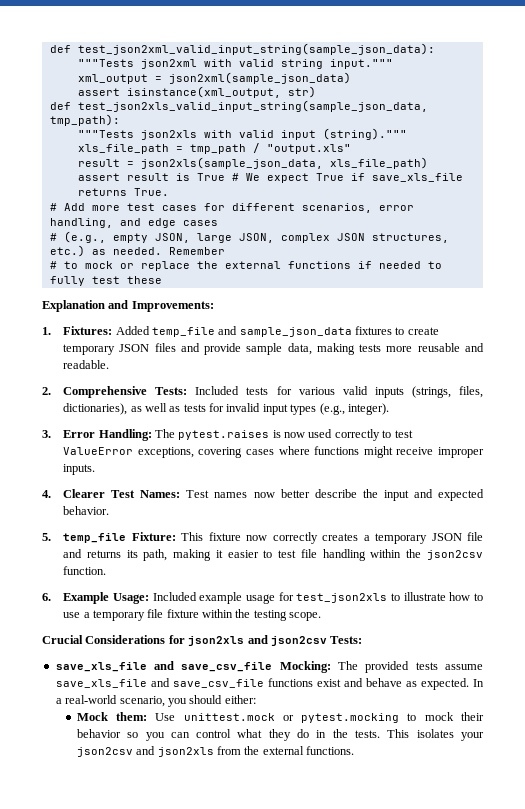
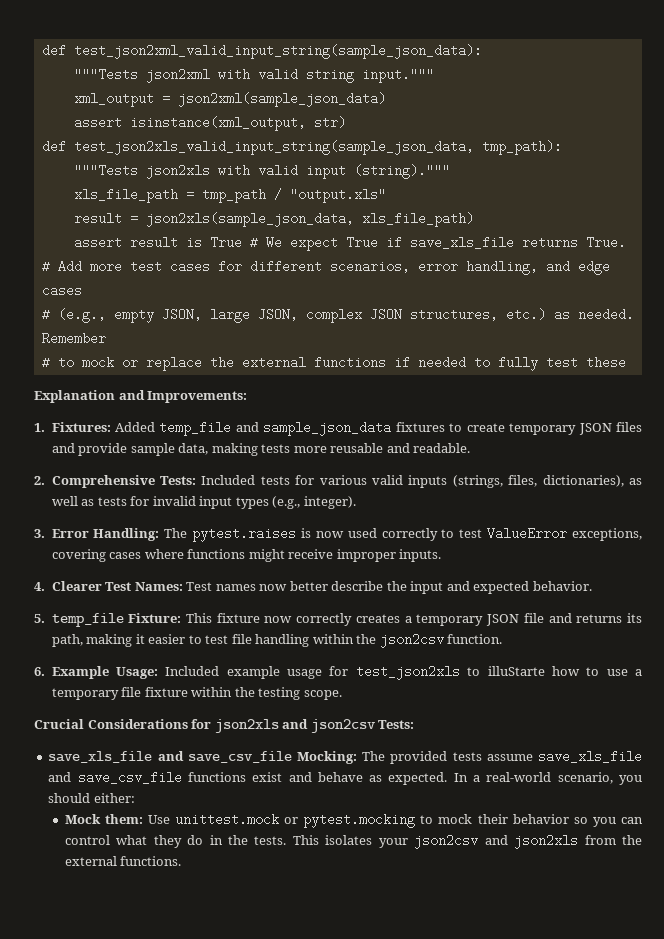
[403,592,446,601] illustrate -> [487,666,545,676] illuStarte

